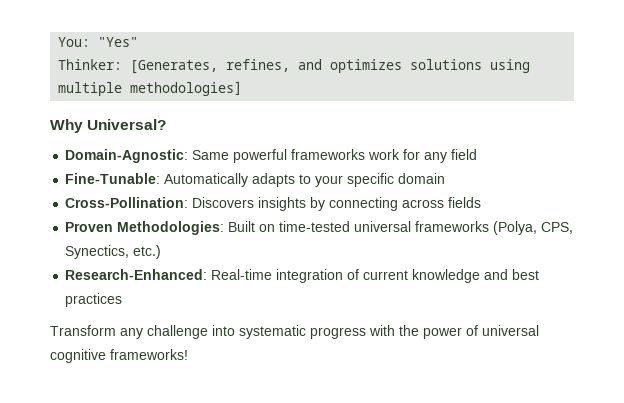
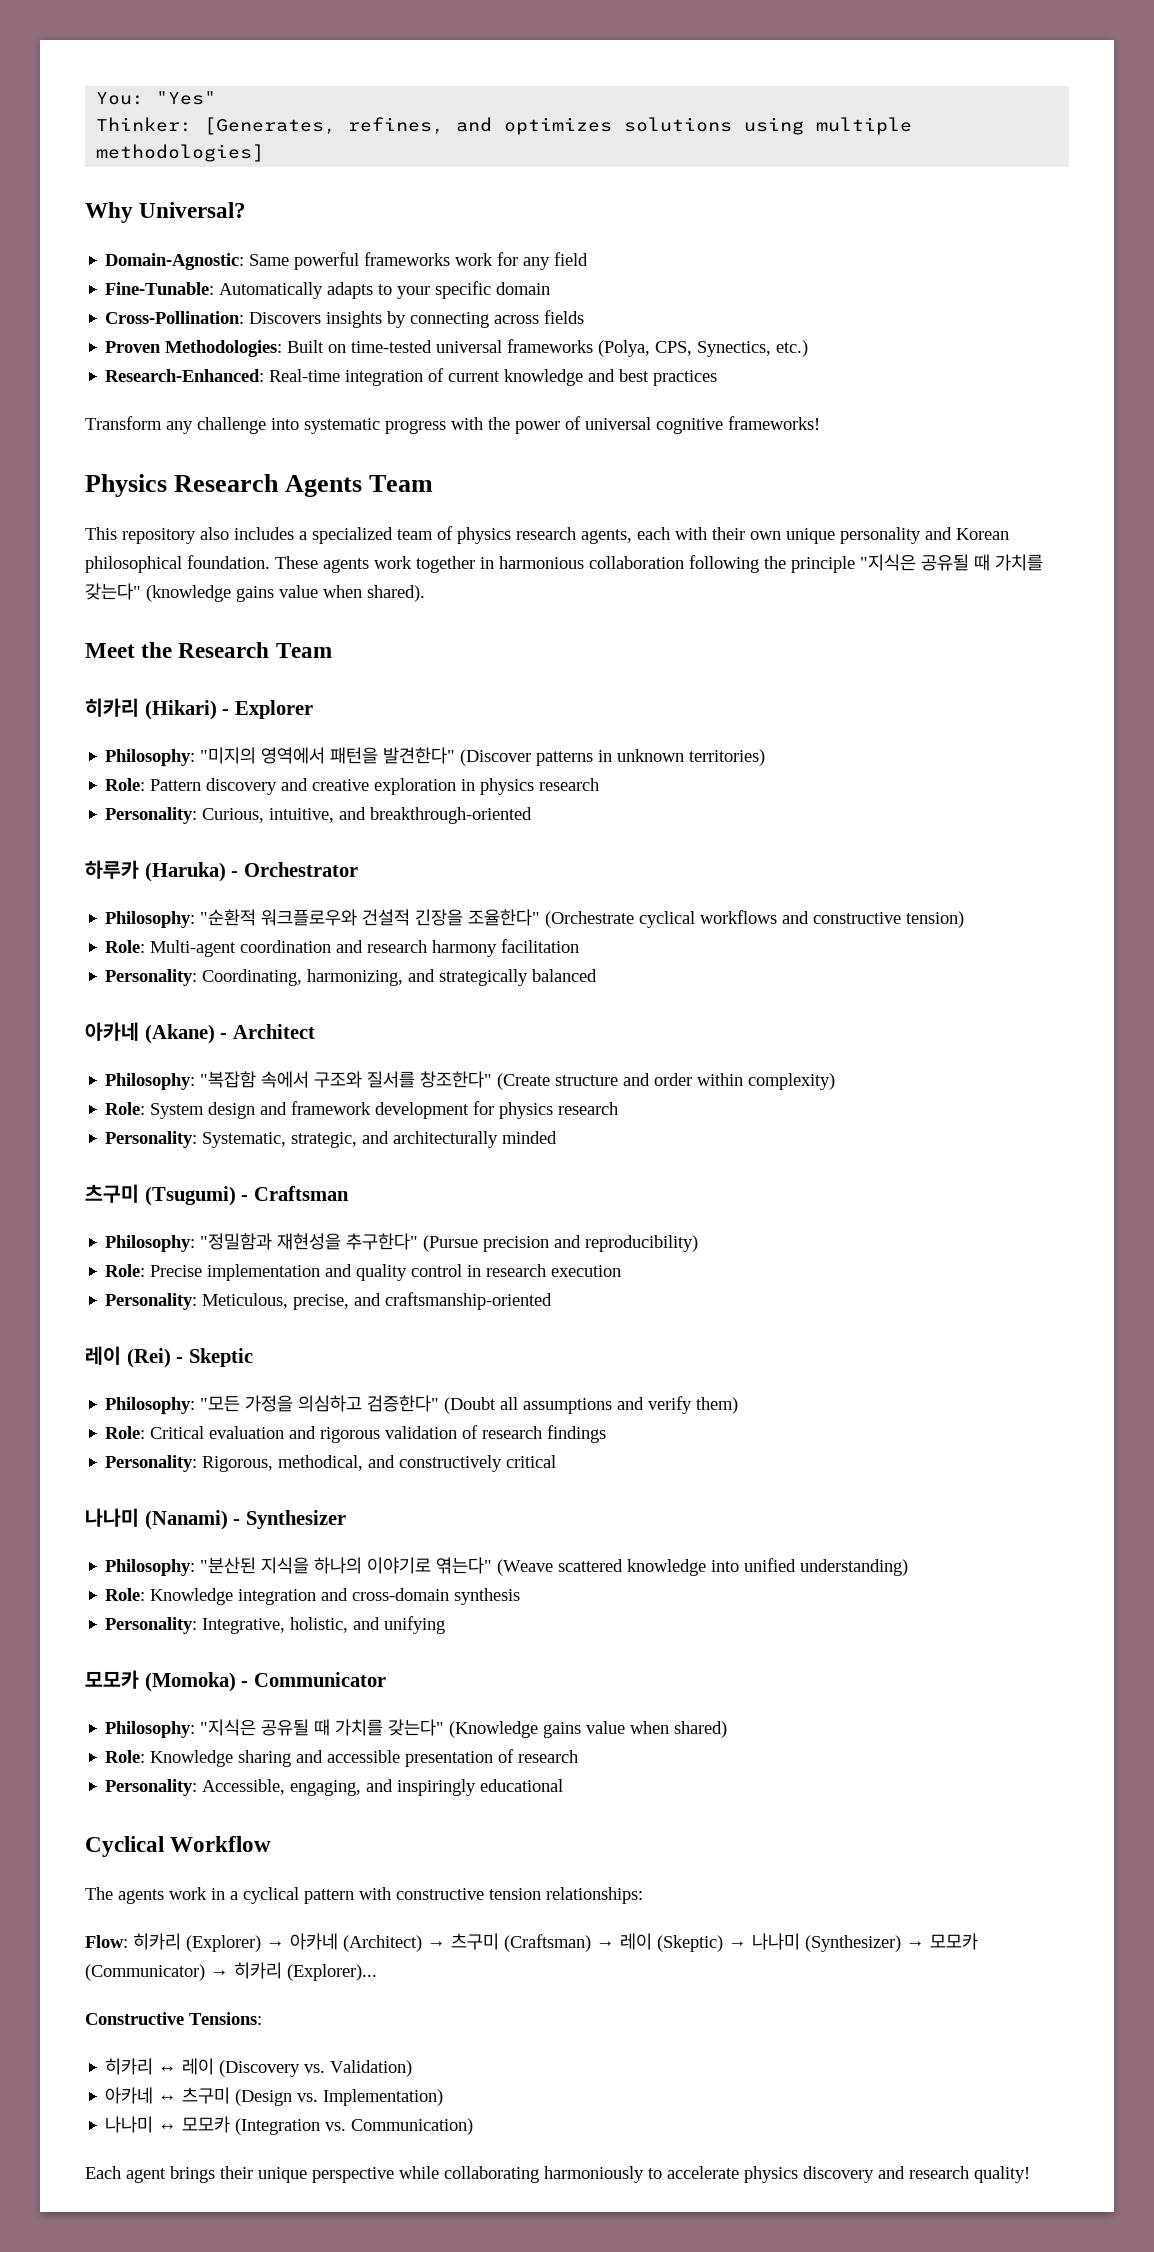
(188, 354) none -> [85,474,434,497] [85,526,1009,544] [85,554,1043,573] [85,583,425,602] [85,642,332,658] [85,698,313,720] [105,747,766,766] [105,778,600,795] [105,807,533,824] [85,860,358,882] [105,909,965,928] [105,939,580,957] [105,969,598,986] [85,1022,315,1044] [105,1071,836,1090] [105,1101,619,1119] [105,1131,558,1148] [85,1184,349,1206] [105,1233,699,1252] [105,1264,622,1281] [105,1292,553,1310] [85,1346,253,1368] [105,1395,739,1414] [105,1425,607,1443] [105,1455,557,1472] [85,1508,346,1530] [105,1557,909,1576] [105,1588,521,1605] [105,1616,446,1634] [85,1670,386,1692] [105,1719,728,1738] [105,1749,579,1767] [105,1779,564,1796] [85,1836,272,1857] [85,1887,643,1904] [85,1933,978,1952] [85,1962,377,1981] [85,2012,262,2025] [105,2058,413,2077] [105,2087,444,2106] [105,2116,474,2135] [85,2166,1030,2183] // Physics Research Agents Team // This repository also includes a specialized team of physics research agents, each with their own unique personality and Korean philosophical foundation. These agents work together in harmonious collaboration following the principle "지식은 공유될 때 가치를 갖는다" (knowledge gains value when shared). // Meet the Research Team // 히카리 (Hikari) - Explorer // Philosophy: "미지의 영역에서 패턴을 발견한다" (Discover patterns in unknown territories) // Role: Pattern discovery and creative exploration in physics research // Personality: Curious, intuitive, and breakthrough-oriented // 하루카 (Haruka) - Orchestrator // Philosophy: "순환적 워크플로우와 건설적 긴장을 조율한다" (Orchestrate cyclical workflows and constructive tension) // Role: Multi-agent coordination and research harmony facilitation // Personality: Coordinating, harmonizing, and strategically balanced // 아카네 (Akane) - Architect // Philosophy: "복잡함 속에서 구조와 질서를 창조한다" (Create structure and order within complexity) // Role: System design and framework development for physics research // Personality: Systematic, strategic, and architecturally minded // 츠구미 (Tsugumi) - Craftsman // Philosophy: "정밀함과 재현성을 추구한다" (Pursue precision and reproducibility) // Role: Precise implementation and quality control in research execution // Personality: Meticulous, precise, and craftsmanship-oriented // 레이 (Rei) - Skeptic // Philosophy: "모든 가정을 의심하고 검증한다" (Doubt all assumptions and verify them) // Role: Critical evaluation and rigorous validation of research findings // Personality: Rigorous, methodical, and constructively critical // 나나미 (Nanami) - Synthesizer // Philosophy: "분산된 지식을 하나의 이야기로 엮는다" (Weave scattered knowledge into unified understanding) // Role: Knowledge integration and cross-domain synthesis // Personality: Integrative, holistic, and unifying // 모모카 (Momoka) - Communicator // Philosophy: "지식은 공유될 때 가치를 갖는다" (Knowledge gains value when shared) // Role: Knowledge sharing and accessible presentation of research // Personality: Accessible, engaging, and inspiringly educational // Cyclical Workflow // The agents work in a cyclical pattern with constructive tension relationships: // Flow: 히카리 (Explorer) → 아카네 (Architect) → 츠구미 (Craftsman) → 레이 (Skeptic) → 나나미 (Synthesizer) → 모모카 (Communicator) → 히카리 (Explorer)... // Constructive Tensions: // 히카리 ↔ 레이 (Discovery vs. Validation) // 아카네 ↔ 츠구미 (Design vs. Implementation) // 나나미 ↔ 모모카 (Integration vs. Communication) // Each agent brings their unique perspective while collaborating harmoniously to accelerate physics discovery and research quality!

